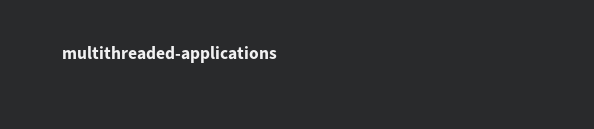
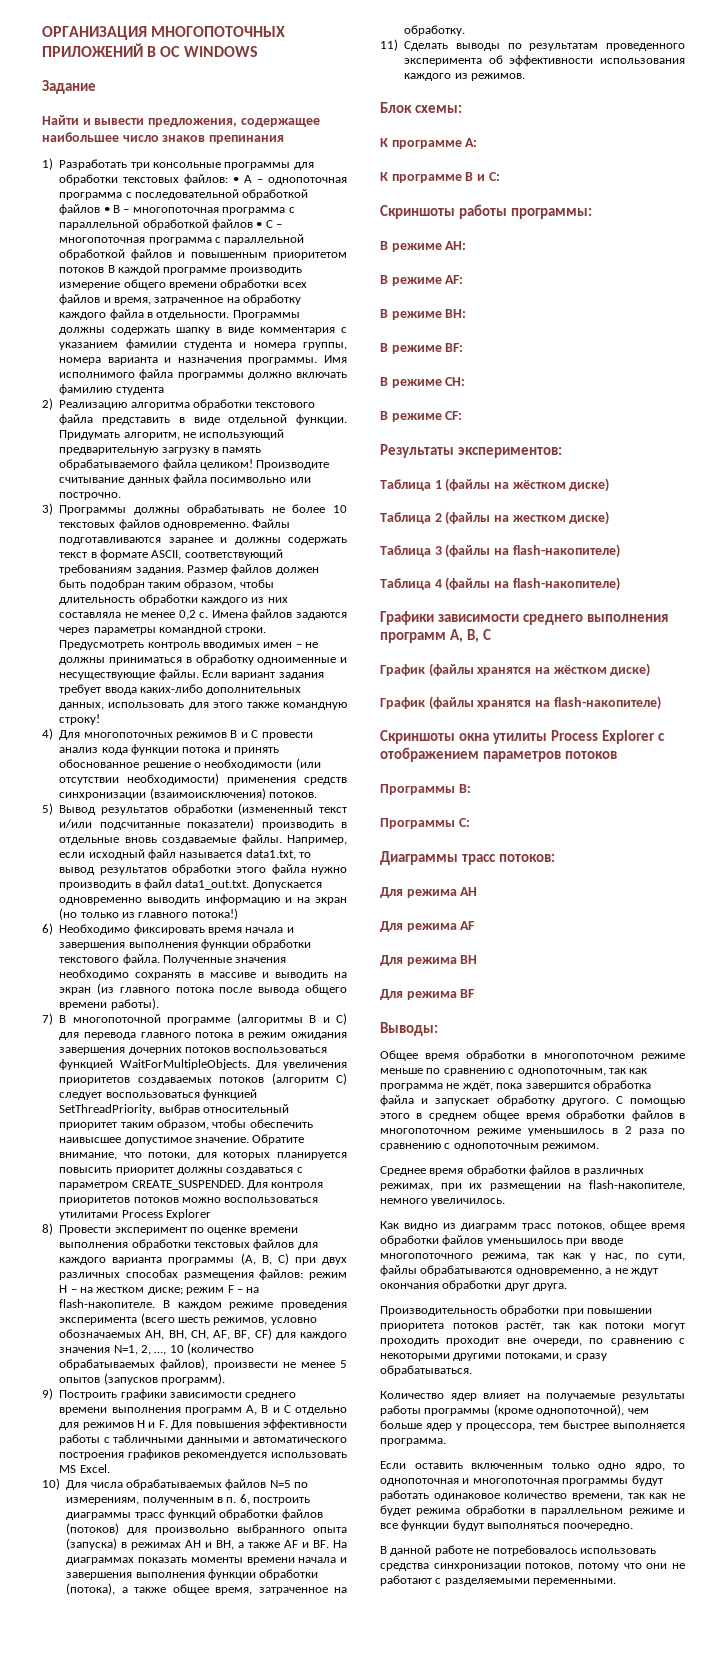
[62,46,277,63] multithreaded-applications -> [42,26,286,40] [42,43,258,57] [42,80,96,94] [42,115,320,127] [42,132,284,144] [42,158,314,170] [59,174,347,185] [59,189,309,200] [59,204,295,215] [59,219,283,230] [59,234,305,245] [59,249,347,260] [59,264,302,275] [59,279,307,290] [59,294,302,305] [59,309,300,320] [59,327,347,335] [59,339,347,350] [59,355,348,365] [59,369,347,380] [59,384,164,395] [42,398,316,410] [59,414,347,425] [59,429,285,440] [59,447,262,455] [59,459,330,470] [59,474,311,485] [59,492,122,500] [42,503,348,515] [59,519,291,530] [59,537,347,545] [59,549,283,560] [59,564,319,575] [59,579,274,590] [59,594,288,605] [59,609,347,620] [59,624,267,635] [59,640,319,650] [59,654,347,665] [59,669,324,680] [59,684,302,695] [59,702,347,710] [59,714,101,725] [42,728,313,740] [59,744,280,755] [59,758,321,770] [59,773,347,785] [59,788,317,800] [42,803,347,815] [59,818,347,830] [59,834,347,845] [59,849,312,860] [59,864,347,875] [59,879,322,890] [59,894,347,905] [59,908,238,920] [42,923,294,935] [59,939,312,950] [59,954,287,965] [59,969,347,980] [59,983,347,995] [59,998,159,1010] [42,1013,347,1025] [59,1032,347,1040] [59,1047,328,1055] [59,1059,347,1070] [59,1073,347,1085] [59,1089,257,1100] [59,1104,289,1115] [59,1119,313,1130] [59,1134,305,1145] [59,1152,347,1160] [59,1167,303,1175] [59,1180,324,1190] [59,1197,319,1205] [59,1209,211,1220] [42,1223,298,1235] [59,1239,318,1250] [59,1253,347,1265] [59,1269,347,1280] [59,1285,260,1295] [59,1299,347,1310] [59,1313,317,1325] [59,1328,347,1340] [59,1343,255,1355] [59,1358,347,1370] [59,1373,225,1385] [42,1388,297,1400] [59,1405,347,1415] [59,1419,347,1430] [59,1434,347,1445] [59,1449,347,1460] [59,1464,110,1473] [42,1478,309,1490] [66,1494,311,1505] [66,1509,323,1520] [66,1523,347,1535] [66,1538,347,1550] [66,1557,347,1565] [66,1569,319,1580] [66,1583,347,1595] [404,25,466,36] [380,39,685,51] [404,55,685,66] [404,73,525,81] [380,102,462,113] [380,138,478,149] [380,172,500,183] [380,204,592,219] [380,241,467,252] [380,275,464,286] [380,309,467,320] [380,343,464,354] [380,377,466,388] [380,411,463,422] [380,444,562,458] [380,478,610,492] [380,511,610,525] [380,544,620,558] [380,577,620,591] [380,611,668,625] [380,629,491,643] [380,663,651,677] [380,696,661,710] [380,730,665,744] [380,747,617,762] [380,784,471,795] [380,818,470,829] [380,851,555,865] [380,887,478,898] [380,921,476,932] [380,955,478,966] [380,989,476,1000] [380,1022,438,1036] [380,1050,685,1061] [380,1068,648,1076] [380,1080,651,1091] [380,1095,685,1106] [380,1110,685,1121] [380,1126,685,1136] [380,1143,600,1151] [380,1165,644,1176] [380,1180,685,1191] [380,1198,506,1206] [380,1220,685,1231] [380,1235,623,1246] [380,1253,685,1261] [380,1265,658,1276] [380,1280,568,1291] [380,1305,653,1316] [380,1321,685,1331] [380,1338,685,1346] [380,1353,607,1361] [380,1365,472,1376] [380,1391,685,1401] [380,1404,649,1416] [380,1420,685,1431] [380,1438,446,1446] [380,1461,685,1471] [380,1475,663,1486] [380,1490,685,1501] [380,1505,685,1516] [380,1520,633,1531] [380,1545,656,1556] [380,1563,685,1571] [380,1575,617,1586] ОРГАНИЗАЦИЯ МНОГОПОТОЧНЫХ ПРИЛОЖЕНИЙ В ОС WINDOWS // Задание // Найти и вывести предложения, содержащее наибольшее число знаков препинания // 1) Разработать три консольные программы для обработки текстовых файлов: • А – однопоточная программа с последовательной обработкой файлов • В – многопоточная программа с параллельной обработкой файлов • С – многопоточная программа с параллельной обработкой файлов и повышенным приоритетом потоков В каждой программе производить измерение общего времени обработки всех файлов и время, затраченное на обработку каждого файла в отдельности. Программы должны содержать шапку в виде комментария с указанием фамилии студента и номера группы, номера варианта и назначения программы. Имя исполнимого файла программы должно включать фамилию студента // 2) Реализацию алгоритма обработки текстового файла представить в виде отдельной функции. Придумать алгоритм, не использующий предварительную загрузку в память обрабатываемого файла целиком! Производите считывание данных файла посимвольно или построчно. // 3) Программы должны обрабатывать не более 10 текстовых файлов одновременно. Файлы подготавливаются заранее и должны содержать текст в формате ASCII, соответствующий требованиям задания. Размер файлов должен быть подобран таким образом, чтобы длительность обработки каждого из них составляла не менее 0,2 с. Имена файлов задаются через параметры командной строки. Предусмотреть контроль вводимых имен – не должны приниматься в обработку одноименные и несуществующие файлы. Если вариант задания требует ввода каких-либо дополнительных данных, использовать для этого также командную строку! // 4) Для многопоточных режимов B и C провести анализ кода функции потока и принять обоснованное решение о необходимости (или отсутствии необходимости) применения средств синхронизации (взаимоисключения) потоков. // 5) Вывод результатов обработки (измененный текст и/или подсчитанные показатели) производить в отдельные вновь создаваемые файлы. Например, если исходный файл называется data1.txt, то вывод результатов обработки этого файла нужно производить в файл data1_out.txt. Допускается одновременно выводить информацию и на экран (но только из главного потока!) // 6) Необходимо фиксировать время начала и завершения выполнения функции обработки текстового файла. Полученные значения необходимо сохранять в массиве и выводить на экран (из главного потока после вывода общего времени работы). // 7) В многопоточной программе (алгоритмы B и C) для перевода главного потока в режим ожидания завершения дочерних потоков воспользоваться функцией WaitForMultipleObjects. Для увеличения приоритетов создаваемых потоков (алгоритм C) следует воспользоваться функцией SetThreadPriority, выбрав относительный приоритет таким образом, чтобы обеспечить наивысшее допустимое значение. Обратите внимание, что потоки, для которых планируется повысить приоритет должны создаваться с параметром CREATE_SUSPENDED. Для контроля приоритетов потоков можно воспользоваться утилитами Process Explorer // 8) Провести эксперимент по оценке времени выполнения обработки текстовых файлов для каждого варианта программы (A, B, C) при двух различных способах размещения файлов: режим H – на жестком диске; режим F – на flash-накопителе. В каждом режиме проведения эксперимента (всего шесть режимов, условно обозначаемых AH, BH, CH, AF, BF, CF) для каждого значения N=1, 2, …, 10 (количество обрабатываемых файлов), произвести не менее 5 опытов (запусков программ). // 9) Построить графики зависимости среднего времени выполнения программ A, B и C отдельно для режимов H и F. Для повышения эффективности работы c табличными данными и автоматического построения графиков рекомендуется использовать MS Excel. // 10) Для числа обрабатываемых файлов N=5 по измерениям, полученным в п. 6, построить диаграммы трасс функций обработки файлов (потоков) для произвольно выбранного опыта (запуска) в режимах AH и BH, а также AF и BF. На диаграммах показать моменты времени начала и завершения выполнения функции обработки (потока), а также общее время, затраченное на обработку. // 11) Сделать выводы по результатам проведенного эксперимента об эффективности использования каждого из режимов. // Блок схемы: // К программе A: // К программе B и C: // Скриншоты работы программы: // В режиме АН: // В режиме АF: // В режиме BH: // В режиме BF: // В режиме CН: // В режиме CF: // Результаты экспериментов: // Таблица 1 (файлы на жёстком диске) // Таблица 2 (файлы на жестком диске) // Таблица 3 (файлы на flash-накопителе) // Таблица 4 (файлы на flash-накопителе) // Графики зависимости среднего выполнения программ A, B, C // График (файлы хранятся на жёстком диске) // График (файлы хранятся на flash-накопителе) // Скриншоты окна утилиты Process Explorer с отображением параметров потоков // Программы B: // Программы C: // Диаграммы трасс потоков: // Для режима AH // Для режима AF // Для режима BH // Для режима BF // Выводы: // Общее время обработки в многопоточном режиме меньше по сравнению с однопоточным, так как программа не ждёт, пока завершится обработка файла и запускает обработку другого. С помощью этого в среднем общее время обработки файлов в многопоточном режиме уменьшилось в 2 раза по сравнению с однопоточным режимом. // Среднее время обработки файлов в различных режимах, при их размещении на flash-накопителе, немного увеличилось. // Как видно из диаграмм трасс потоков, общее время обработки файлов уменьшилось при вводе многопоточного режима, так как у нас, по сути, файлы обрабатываются одновременно, а не ждут окончания обработки друг друга. // Производительность обработки при повышении приоритета потоков растёт, так как потоки могут проходить проходит вне очереди, по сравнению с некоторыми другими потоками, и сразу обрабатываться. // Количество ядер влияет на получаемые результаты работы программы (кроме однопоточной), чем больше ядер у процессора, тем быстрее выполняется программа. // Если оставить включенным только одно ядро, то однопоточная и многопоточная программы будут работать одинаковое количество времени, так как не будет режима обработки в параллельном режиме и все функции будут выполняться поочередно. // В данной работе не потребовалось использовать средства синхронизации потоков, потому что они не работают с разделяемыми переменными.

